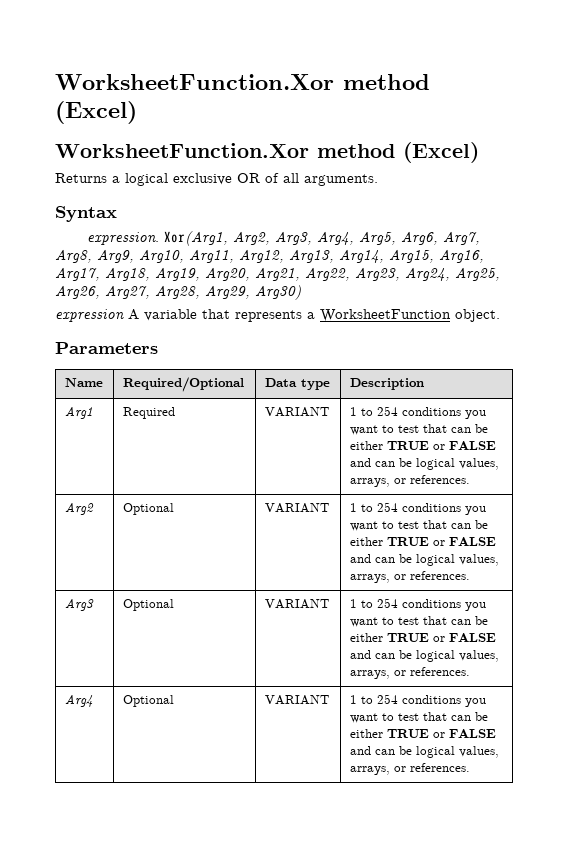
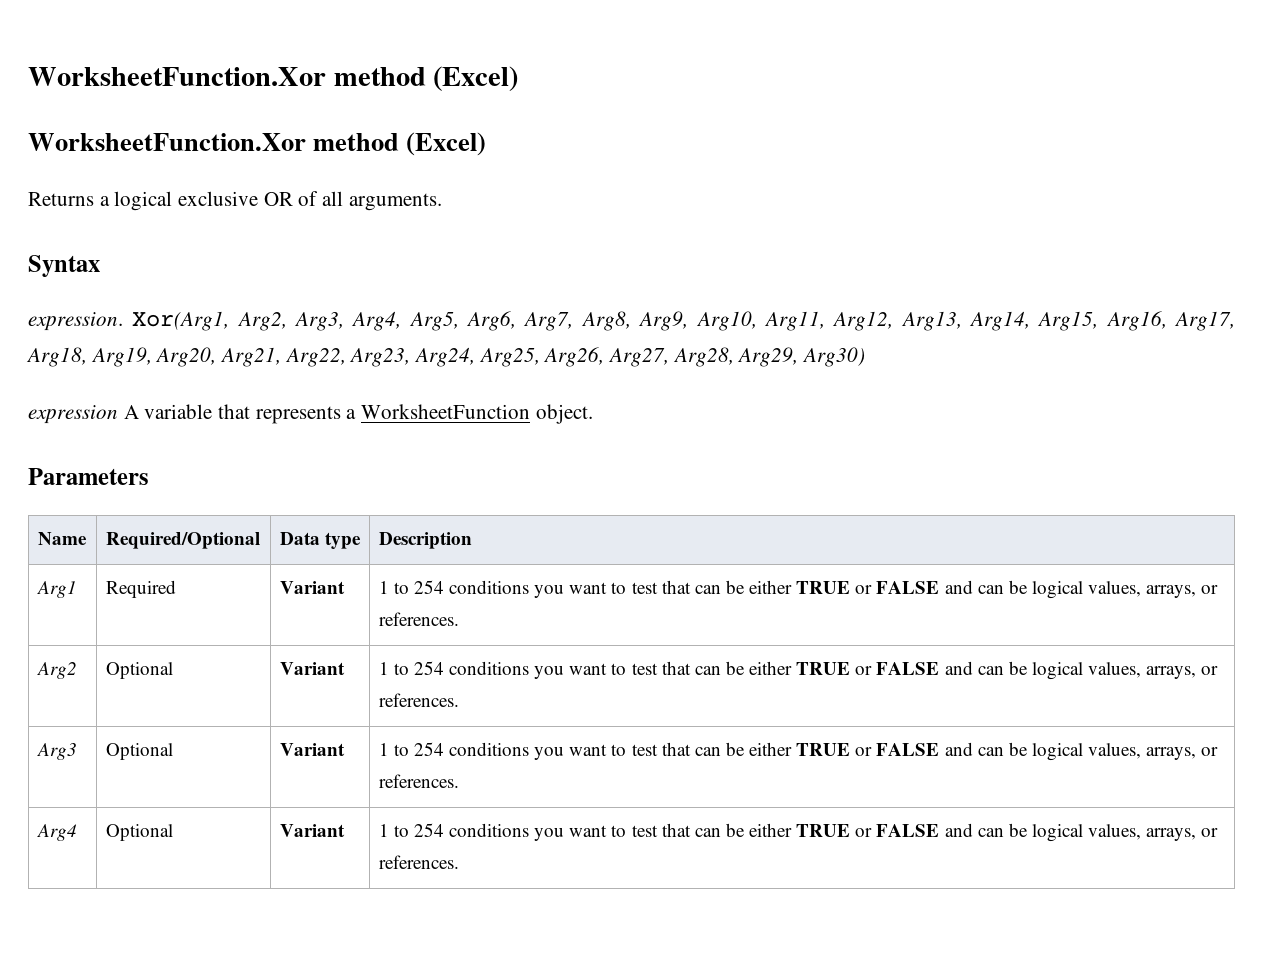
[264,407,329,417] VARIANT -> [279,581,345,594] Variant
[264,503,329,513] VARIANT -> [279,662,345,675] Variant
[264,599,329,609] VARIANT -> [279,743,345,756] Variant
[264,695,329,705] VARIANT -> [279,824,345,837] Variant

